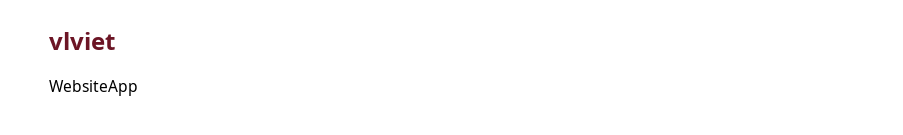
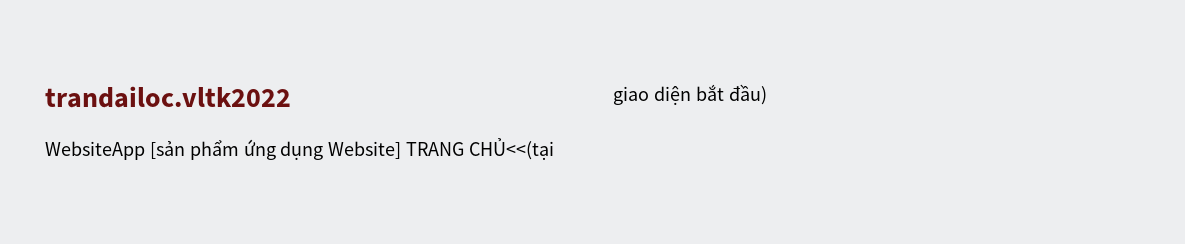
[49,32,115,50] vlviet -> [45,86,291,108] trandailoc.vltk2022
(138, 88) none -> [149,138,555,160] [613,84,767,105] [sản phẩm ứng dụng Website] TRANG CHỦ<<(tại giao diện bắt đầu)

